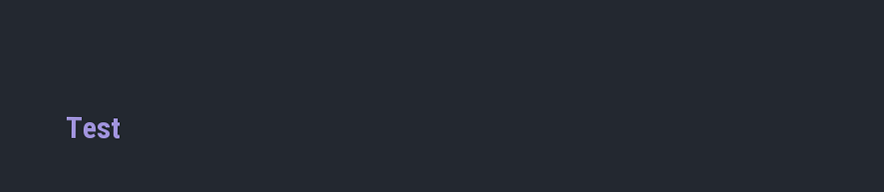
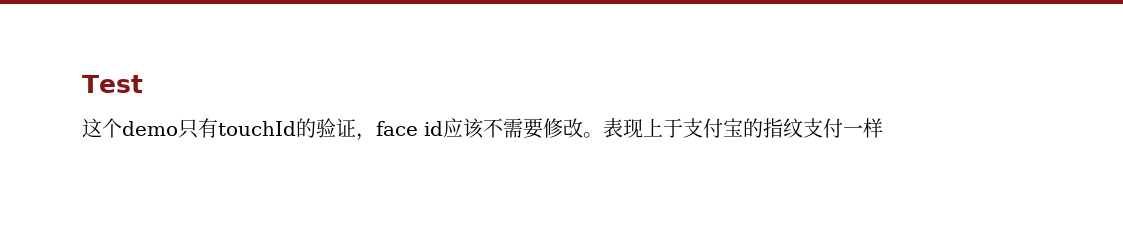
(121, 127) none -> [82,118,883,141] // 这个demo只有touchId的验证，face id应该不需要修改。表现上于支付宝的指纹支付一样

